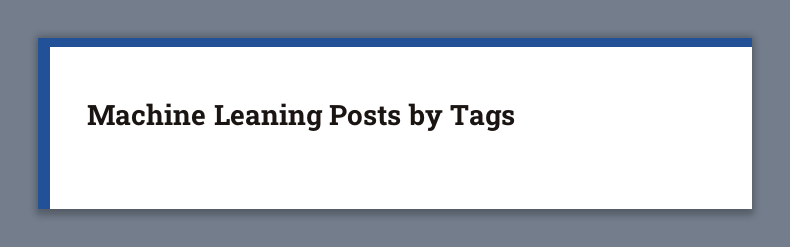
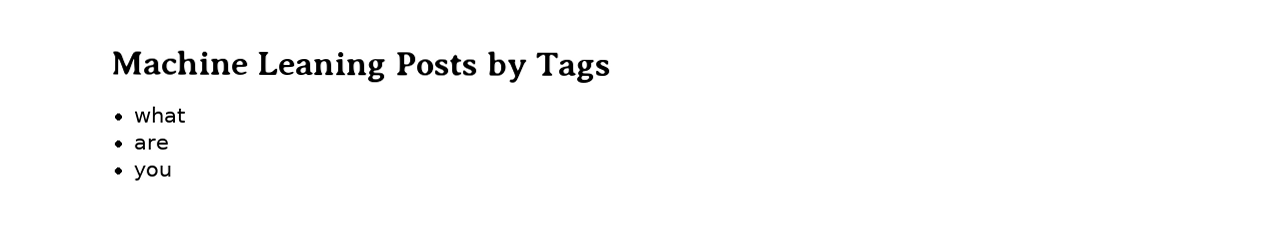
(516, 118) none -> [132,106,186,123] [132,138,169,150] [132,165,172,181] // what // are // you

